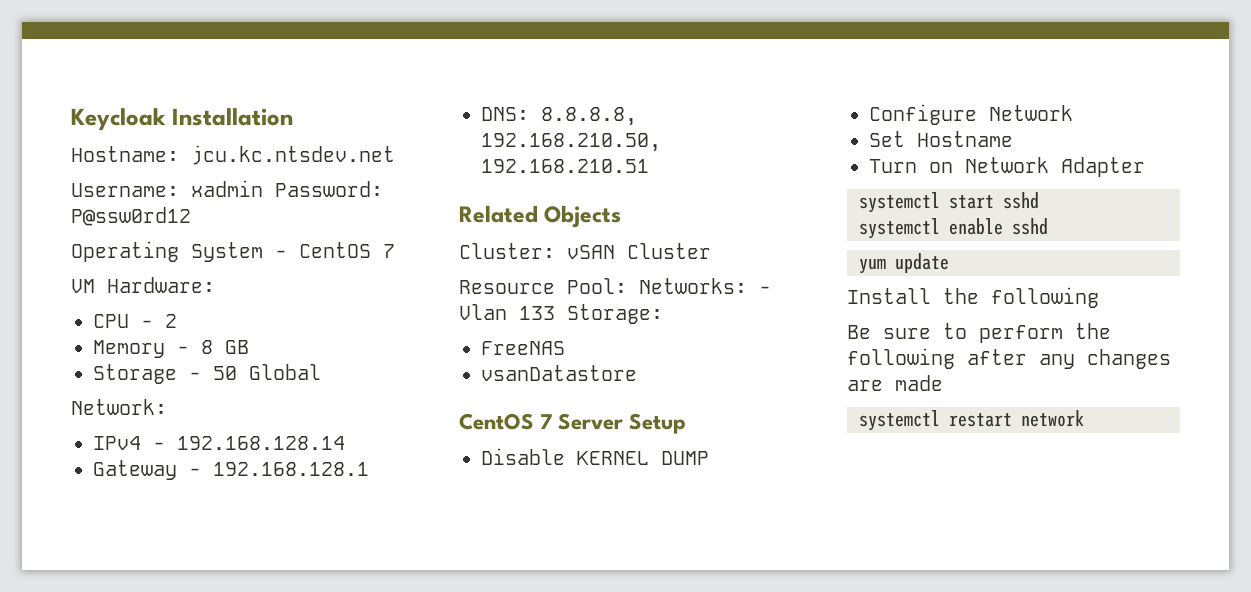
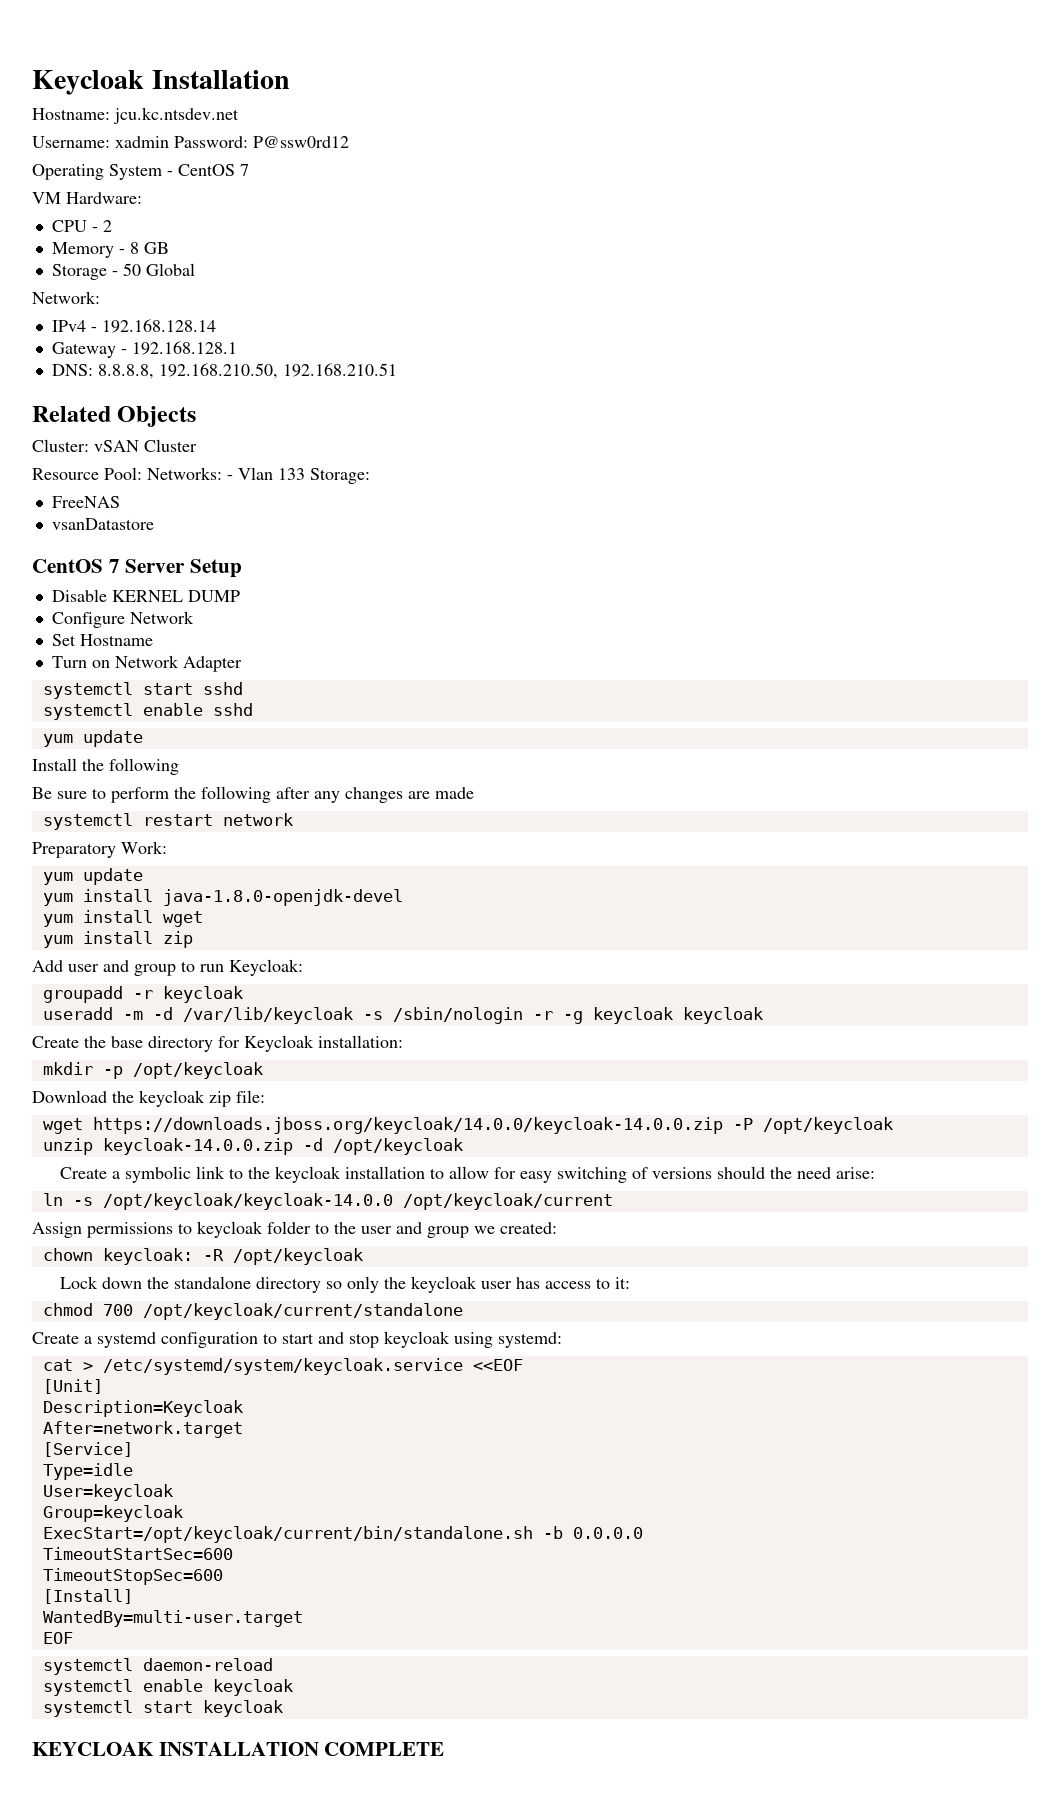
(1084, 418) none -> [32,841,167,858] [42,868,143,885] [42,889,403,906] [42,910,203,927] [42,931,193,948] [32,959,303,976] [42,986,243,1003] [42,1007,763,1024] [32,1035,403,1052] [42,1062,263,1079] [32,1090,265,1107] [42,1117,893,1134] [42,1138,463,1155] [60,1166,876,1183] [42,1193,613,1210] [32,1221,557,1238] [42,1248,363,1265] [60,1276,631,1293] [42,1303,463,1320] [32,1331,562,1348] [42,1358,523,1375] [42,1379,103,1394] [42,1400,243,1417] [42,1421,243,1438] [42,1442,133,1457] [42,1463,133,1480] [42,1484,173,1501] [42,1505,183,1522] [42,1526,643,1543] [42,1547,233,1560] [42,1568,223,1585] [42,1589,133,1604] [42,1610,303,1627] [42,1632,73,1644] [42,1658,273,1675] [42,1679,293,1696] [42,1700,283,1717] [32,1742,445,1756] // Preparatory Work: // yum update // yum install java-1.8.0-openjdk-devel // yum install wget // yum install zip // Add user and group to run Keycloak: // groupadd -r keycloak // useradd -m -d /var/lib/keycloak -s /sbin/nologin -r -g keycloak keycloak // Create the base directory for Keycloak installation: // mkdir -p /opt/keycloak // Download the keycloak zip file: // wget https://downloads.jboss.org/keycloak/14.0.0/keycloak-14.0.0.zip -P /opt/keycloak // unzip keycloak-14.0.0.zip -d /opt/keycloak // Create a symbolic link to the keycloak installation to allow for easy switching of versions should the need arise: // ln -s /opt/keycloak/keycloak-14.0.0 /opt/keycloak/current // Assign permissions to keycloak folder to the user and group we created: // chown keycloak: -R /opt/keycloak // Lock down the standalone directory so only the keycloak user has access to it: // chmod 700 /opt/keycloak/current/standalone // Create a systemd configuration to start and stop keycloak using systemd: // cat > /etc/systemd/system/keycloak.service <<EOF // [Unit] // Description=Keycloak // After=network.target // [Service] // Type=idle // User=keycloak // Group=keycloak // ExecStart=/opt/keycloak/current/bin/standalone.sh -b 0.0.0.0 // TimeoutStartSec=600 // TimeoutStopSec=600 // [Install] // WantedBy=multi-user.target // EOF // systemctl daemon-reload // systemctl enable keycloak // systemctl start keycloak // KEYCLOAK INSTALLATION COMPLETE

